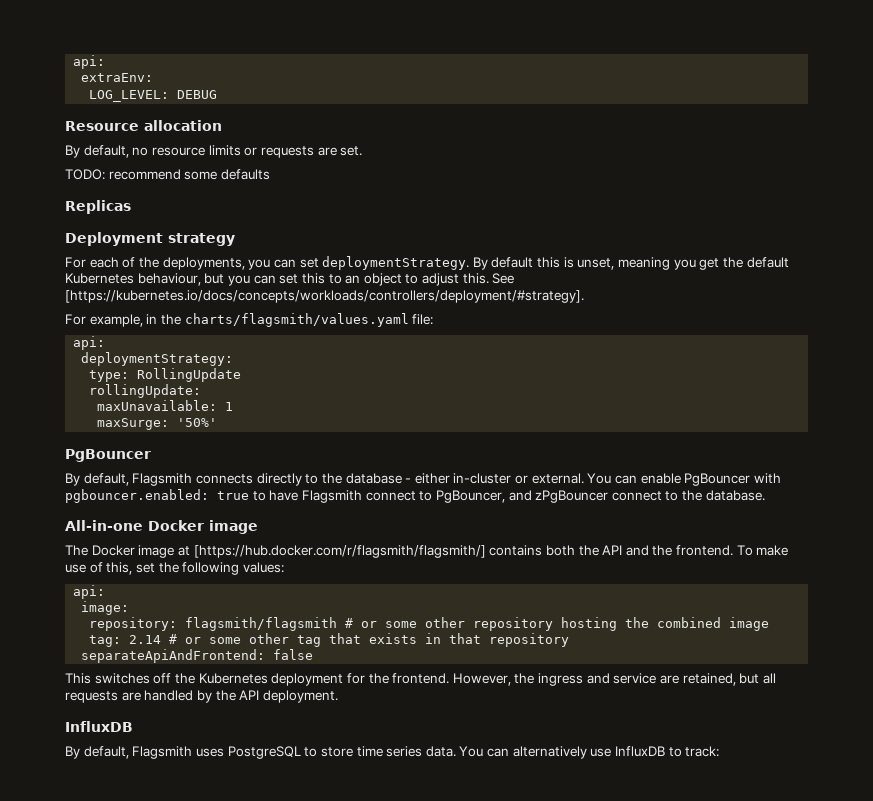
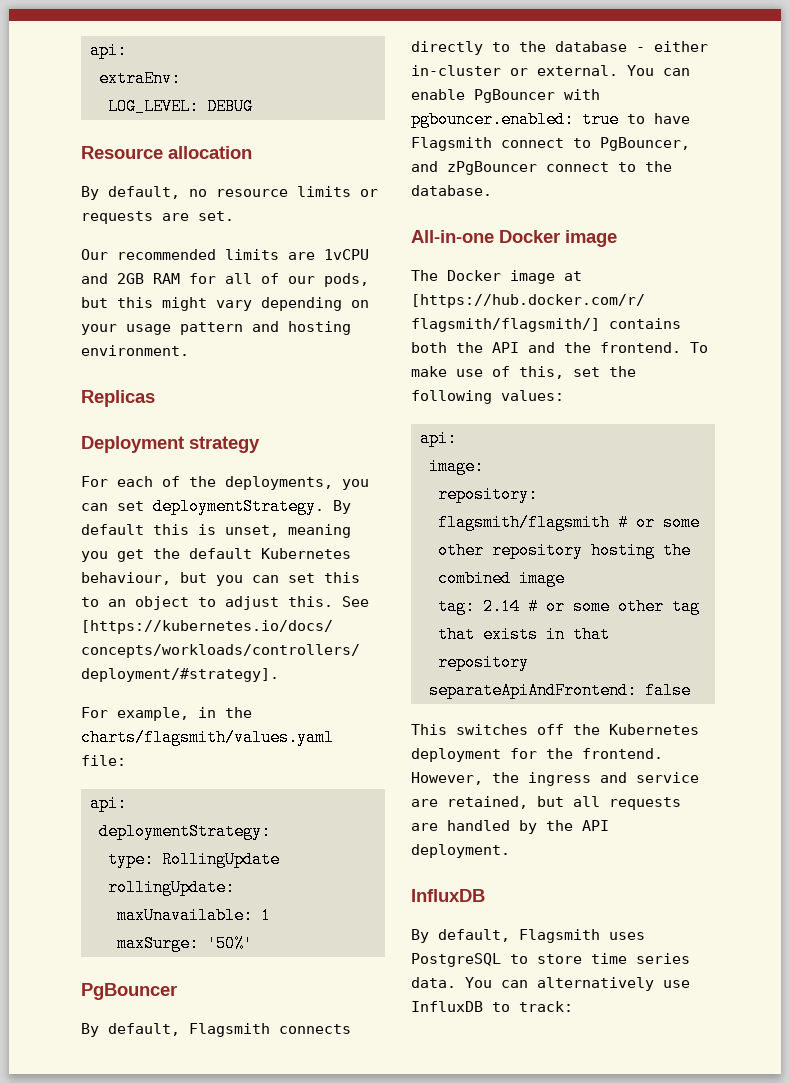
[65,169,270,180] TODO: recommend some defaults -> [81,249,369,260] [81,273,369,287] [81,297,369,311] [81,321,351,335] [81,345,189,356] Our recommended limits are 1vCPU and 2GB RAM for all of our pods, but this might vary depending on your usage pattern and hosting environment.

